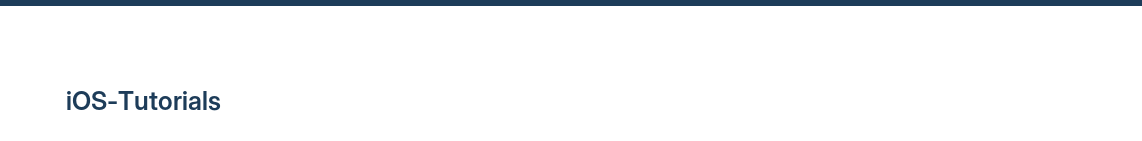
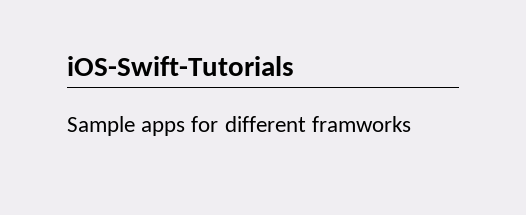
[66,91,221,111] iOS-Tutorials -> [67,56,294,76] [67,116,411,136] iOS-Swift-Tutorials // Sample apps for different framworks

